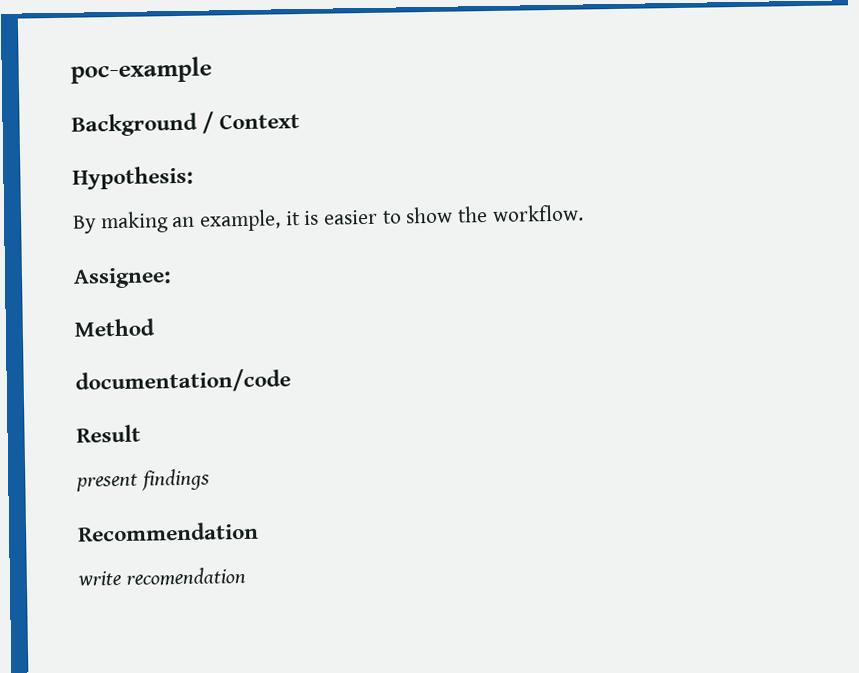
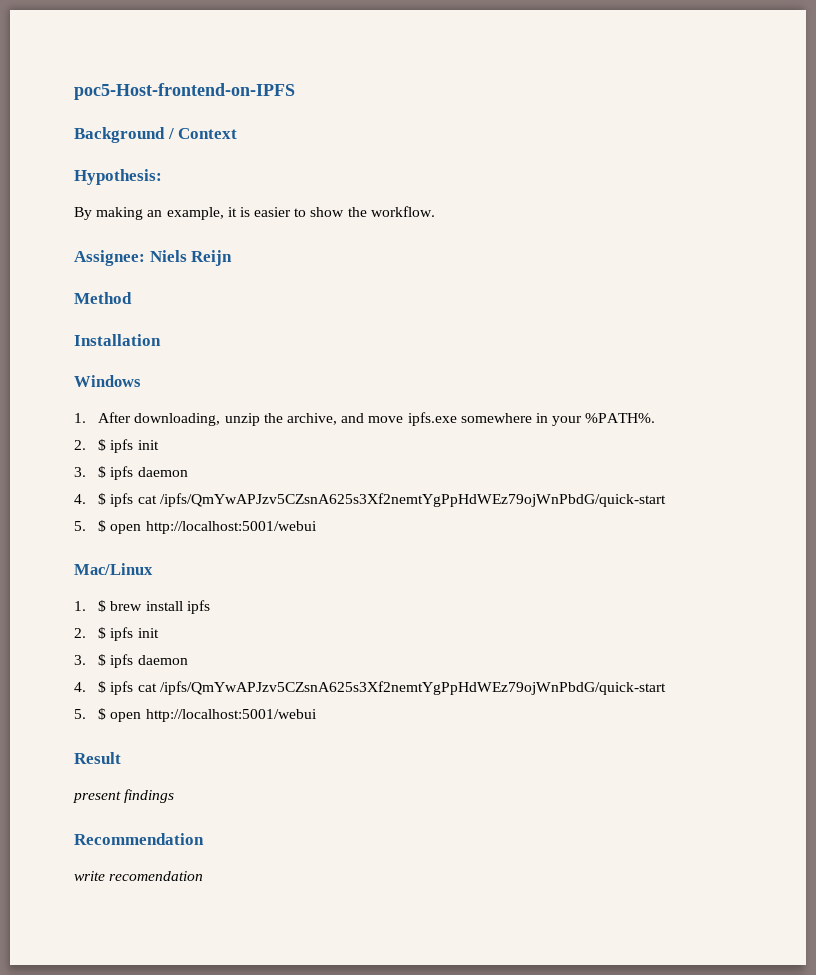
[70,56,212,84] poc-example -> [74,83,295,100] poc5-Host-frontend-on-IPFS
(172, 278) none -> [149,250,233,266] Niels Reijn
[75,368,291,394] documentation/code -> [74,334,161,346] [74,375,141,387] [74,412,656,426] [74,439,159,453] [74,466,188,480] [74,493,666,507] [74,520,317,534] [74,563,153,575] [74,600,210,614] [74,627,159,641] [74,654,188,668] [74,681,666,695] [74,708,317,722] Installation // Windows // 1. After downloading, unzip the archive, and move ipfs.exe somewhere in your %PATH%. // 2. $ ipfs init // 3. $ ipfs daemon // 4. $ ipfs cat /ipfs/QmYwAPJzv5CZsnA625s3Xf2nemtYgPpHdWEz79ojWnPbdG/quick-start // 5. $ open http://localhost:5001/webui // Mac/Linux // 1. $ brew install ipfs // 2. $ ipfs init // 3. $ ipfs daemon // 4. $ ipfs cat /ipfs/QmYwAPJzv5CZsnA625s3Xf2nemtYgPpHdWEz79ojWnPbdG/quick-start // 5. $ open http://localhost:5001/webui

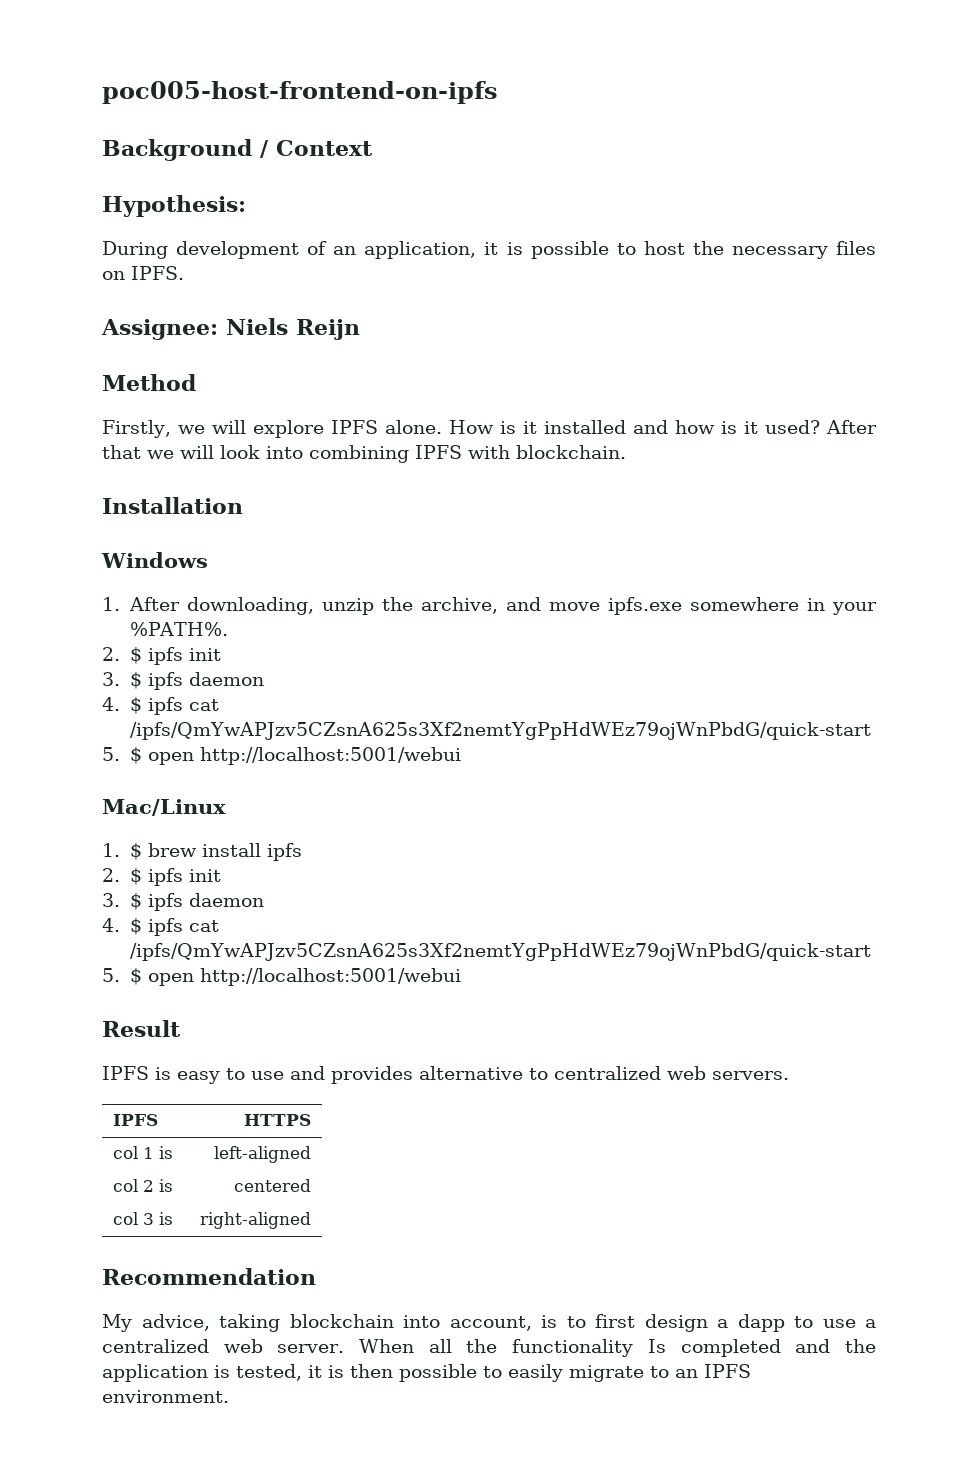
[74,83,295,100] poc5-Host-frontend-on-IPFS -> [102,81,498,104] poc005-host-frontend-on-ipfs
[74,206,435,220] [74,250,233,266] [74,292,132,304] By making an example, it is easier to show the workflow. // Assignee: Niels Reijn // Method -> [102,241,877,259] [102,266,184,280] [101,318,360,340] [102,374,196,391] [102,420,877,438] [102,445,626,463] During development of an application, it is possible to host the necessary files on IPFS. // Assignee: Niels Reijn // Method // Firstly, we will explore IPFS alone. How is it installed and how is it used? After that we will look into combining IPFS with blockchain.
[73,789,175,803] [74,833,204,845] [74,871,204,881] present findings // Recommendation // write recomendation -> [102,1066,789,1084] [113,1114,159,1126] [243,1114,311,1126] [113,1146,174,1159] [213,1146,311,1163] [113,1179,174,1192] [233,1179,311,1192] [113,1212,174,1225] [199,1212,311,1229] [102,1268,316,1285] [102,1314,876,1332] [102,1339,876,1357] [102,1364,751,1382] [102,1390,229,1403] IPFS is easy to use and provides alternative to centralized web servers. // IPFS | HTTPS // col 1 is | left-aligned // col 2 is | centered // col 3 is | right-aligned // Recommendation // My advice, taking blockchain into account, is to first design a dapp to use a centralized web server. When all the functionality Is completed and the application is tested, it is then possible to easily migrate to an IPFS environment.

